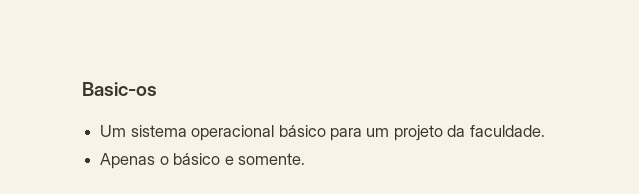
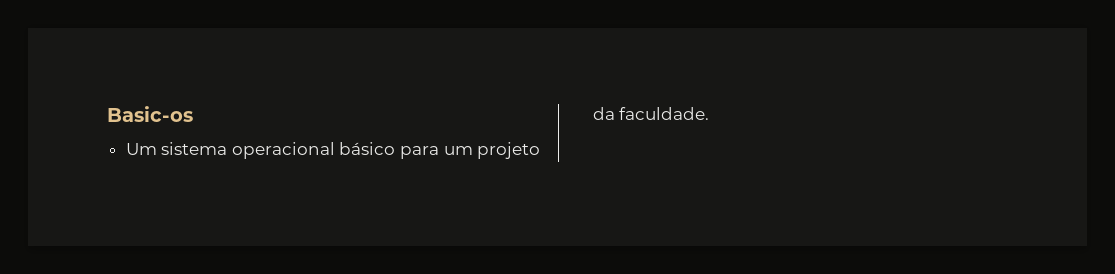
[100,153,305,169] // Apenas o básico e somente. -> (710, 113) none

